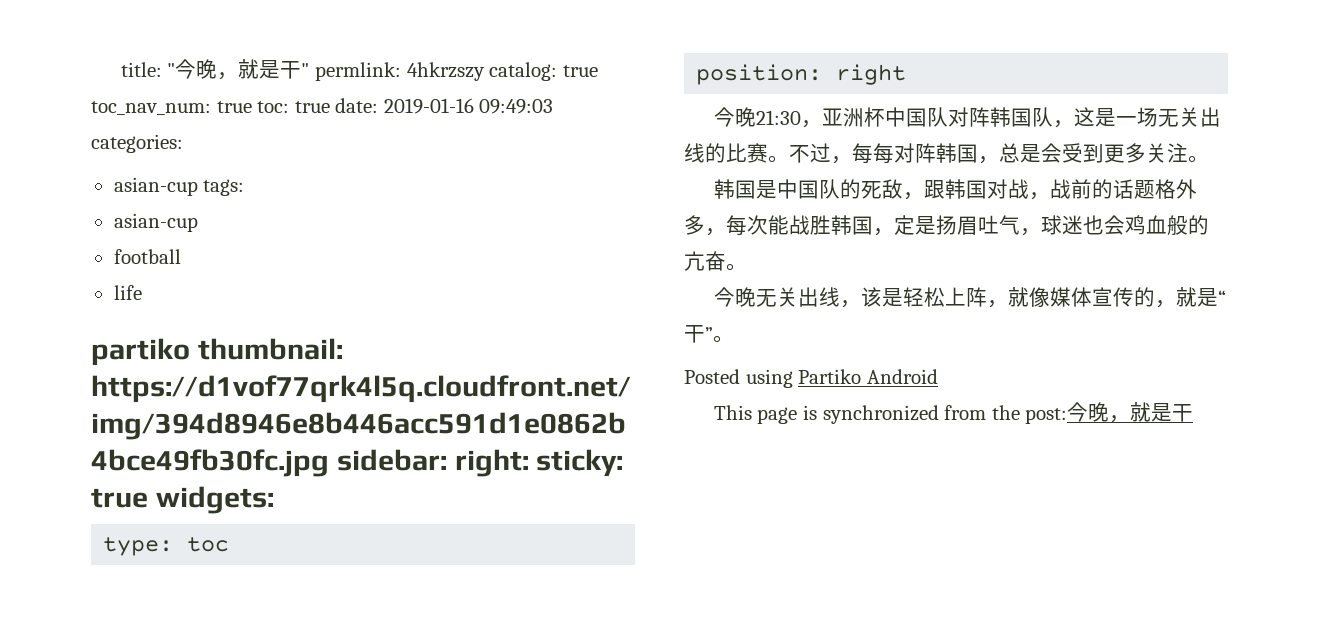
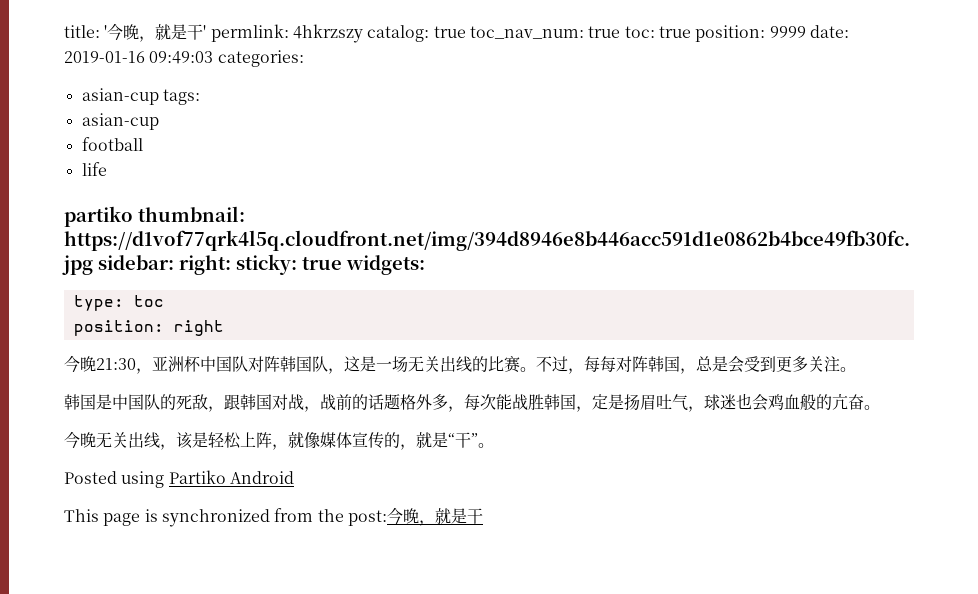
[167,59,310,80] "今晚，就是干" -> [104,23,207,42] '今晚，就是干'
(330, 107) none -> [695,25,806,42] position: 9999

